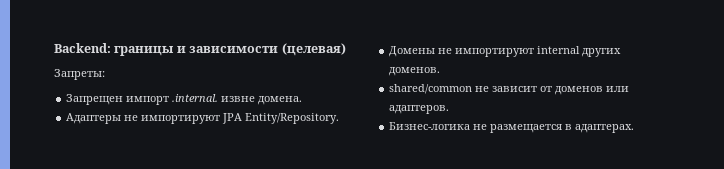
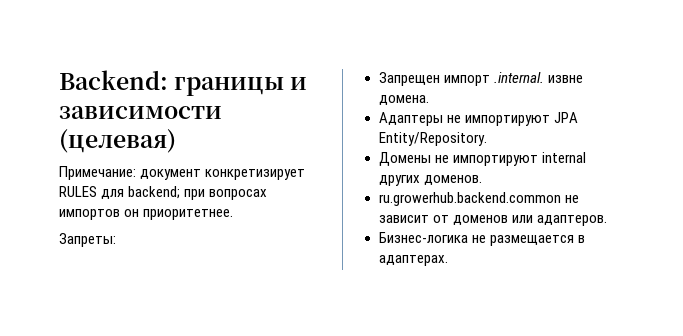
(346, 49) none -> [59,166,306,180] [59,186,268,200] [59,209,234,220] // Примечание: документ конкретизирует RULES для backend; при вопросах импортов он приоритетнее.
[389,84,473,94] shared/common -> [378,192,561,206] ru.growerhub.backend.common

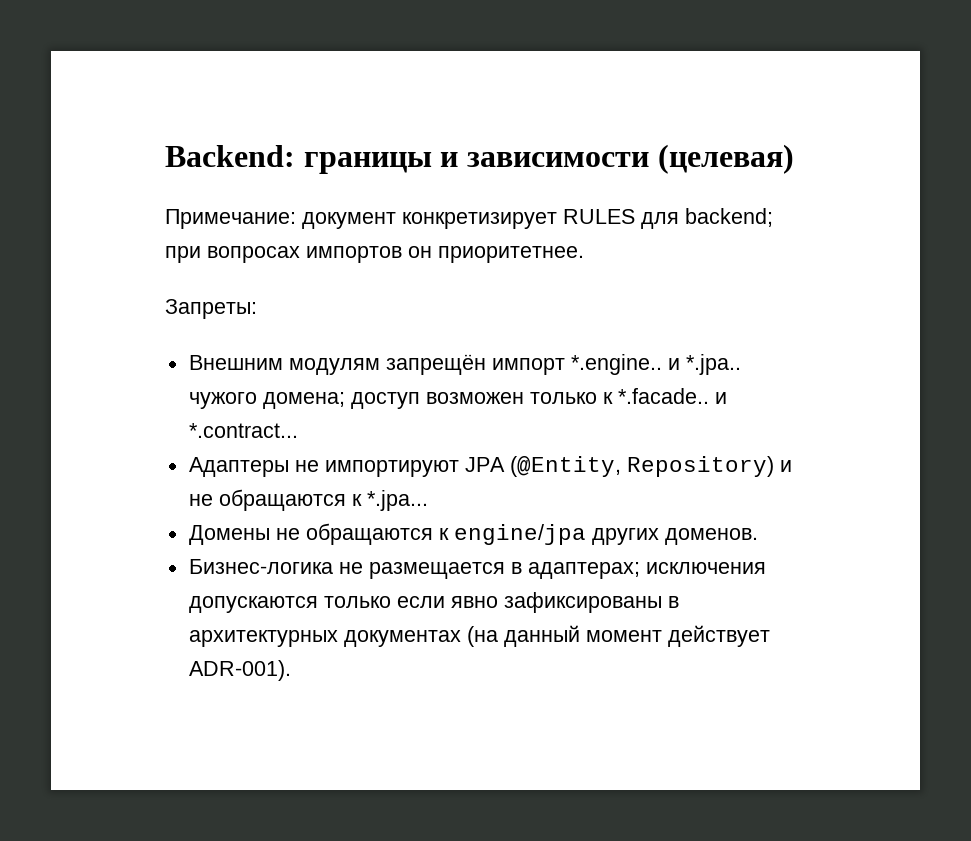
[378,72,583,86] [378,95,429,105] [378,112,578,126] [378,132,487,146] Запрещен импорт .internal. извне домена. // Адаптеры не импортируют JPA Entity/Repository. -> [188,354,741,375] [188,388,727,409] [188,423,298,438] [188,456,792,477] [188,489,428,511] Внешним модулям запрещён импорт *.engine.. и *.jpa.. чужого домена; доступ возможен только к *.facade.. и *.contract... // Адаптеры не импортируют JPA (@Entity, Repository) и не обращаются к *.jpa...
[452,152,586,166] импортируют internal -> [305,523,586,545] обращаются к engine/jpa
[378,192,579,206] [378,215,607,226] [378,232,585,246] [378,255,448,266] ru.growerhub.backend.common не зависит от доменов или адаптеров. // Бизнес-логика не размещается в адаптерах. -> [188,559,766,579] [188,592,679,613] [188,625,770,647] [188,660,291,681] Бизнес-логика не размещается в адаптерах; исключения допускаются только если явно зафиксированы в архитектурных документах (на данный момент действует ADR-001).

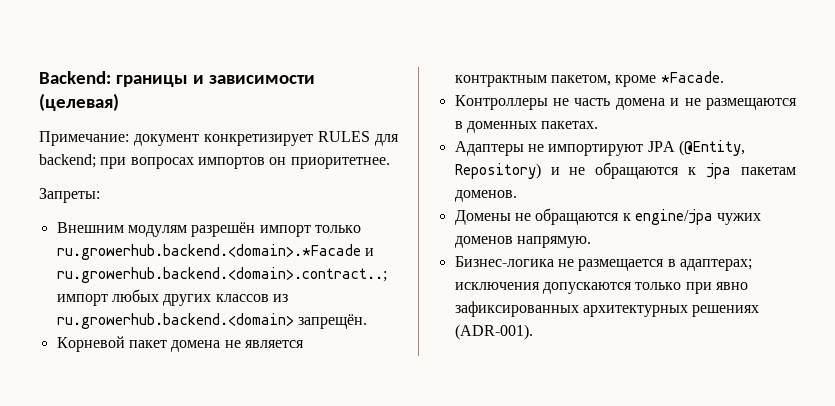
[385,354,741,375] [188,388,727,409] [188,423,298,438] запрещён импорт *.engine.. и *.jpa.. чужого домена; доступ возможен только к *.facade.. и *.contract... -> [191,222,361,237] [56,244,374,260] [56,267,387,283] [56,289,288,306] [56,313,367,329] [56,336,304,352] [454,71,724,87] [454,95,797,110] [454,121,599,133] разрешён импорт только ru.growerhub.backend.<domain>.*Facade и ru.growerhub.backend.<domain>.contract..; импорт любых других классов из ru.growerhub.backend.<domain> запрещён. // Корневой пакет домена не является контрактным пакетом, кроме *Facade. // Контроллеры не часть домена и не размещаются в доменных пакетах.
[366,490,428,511] *.jpa... -> [706,163,796,179] [454,190,517,202] jpa пакетам доменов.
[591,528,758,545] других доменов. -> [717,213,762,225] [454,236,591,248] чужих доменов напрямую.
[396,592,679,613] [188,625,770,647] [188,660,291,681] если явно зафиксированы в архитектурных документах (на данный момент действует ADR-001). -> [685,282,748,294] [454,301,760,317] [454,324,533,340] при явно зафиксированных архитектурных решениях (ADR-001).

